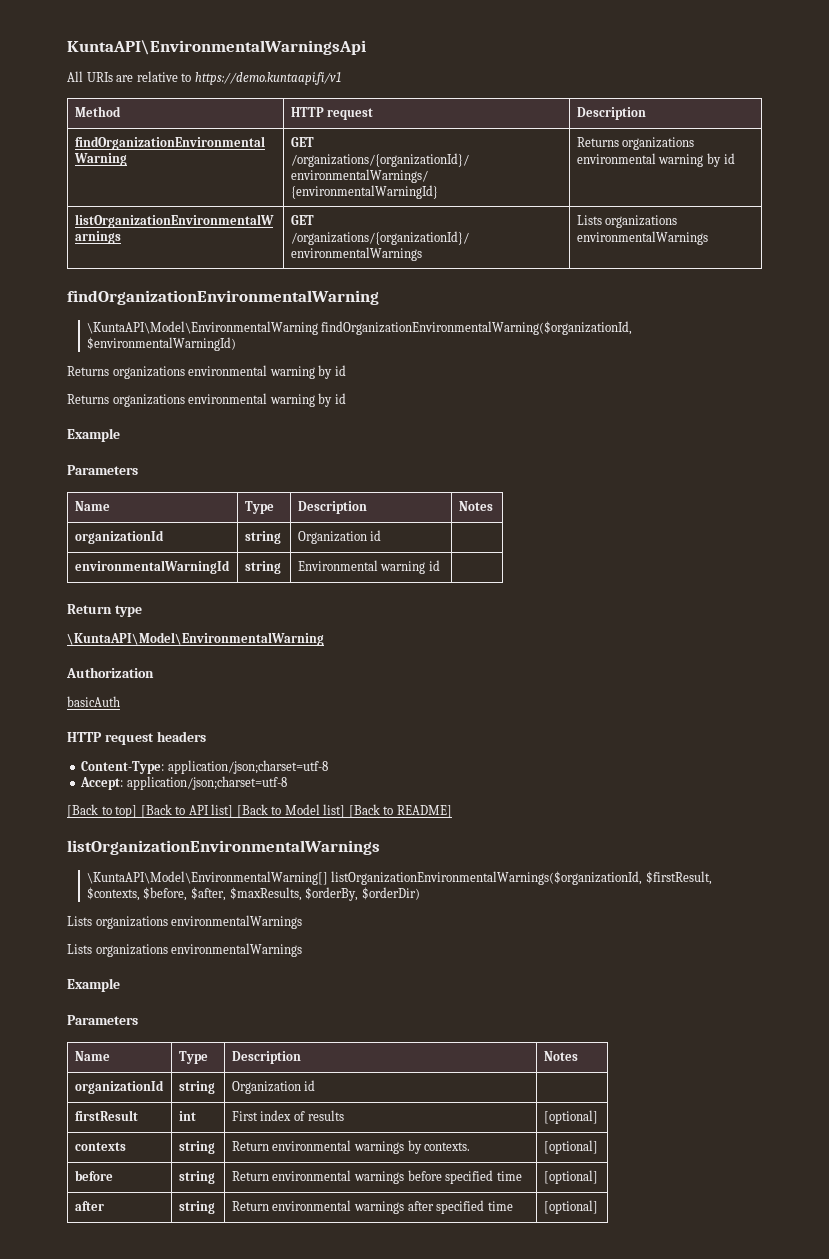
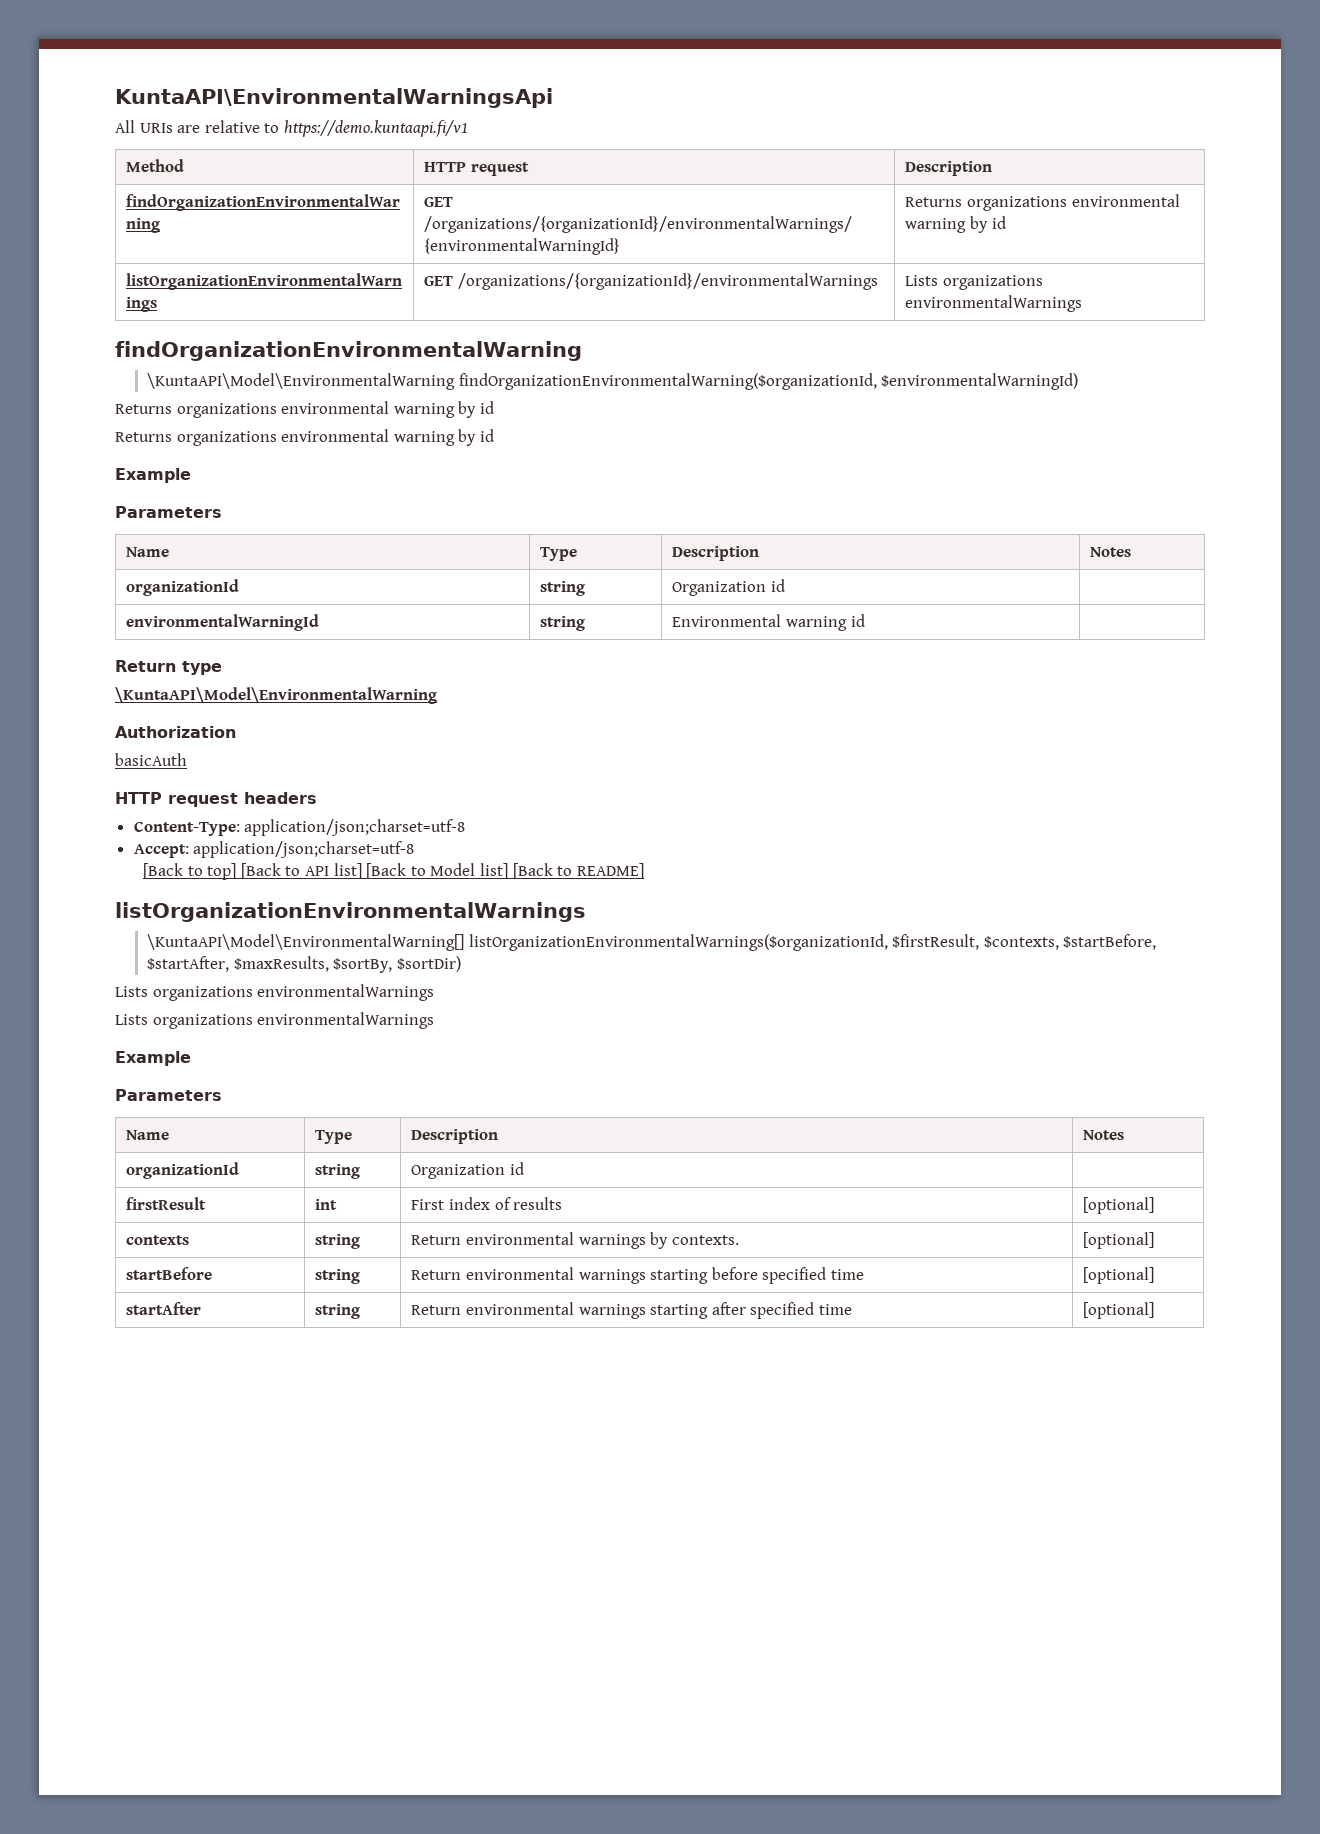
[143,887,420,901] $before, $after, $maxResults, $orderBy, $orderDir) -> [1063,934,1157,950] [147,956,461,973] $startBefore, $startAfter, $maxResults, $sortBy, $sortDir)
[74,1170,113,1181] [178,1171,215,1184] [231,1170,404,1184] before | string | Return environmental warnings -> [126,1267,213,1280] [315,1269,361,1284] [411,1267,709,1284] startBefore | string | Return environmental warnings starting
[74,1201,104,1211] [178,1201,215,1214] [231,1200,404,1214] after | string | Return environmental warnings -> [126,1302,202,1315] [315,1304,361,1319] [411,1302,709,1319] startAfter | string | Return environmental warnings starting

